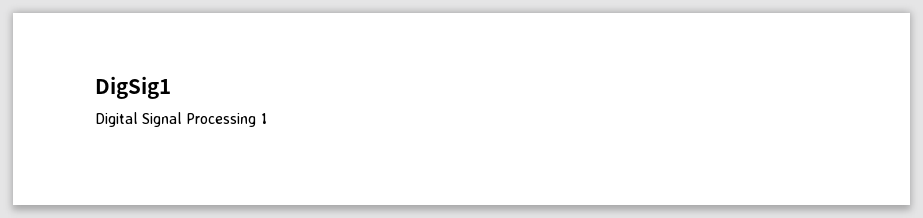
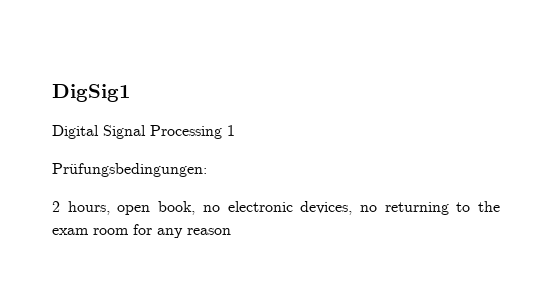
(267, 118) none -> [52,163,207,177] [52,201,500,215] [52,224,231,238] // Prüfungsbedingungen: // 2 hours, open book, no electronic devices, no returning to the exam room for any reason

